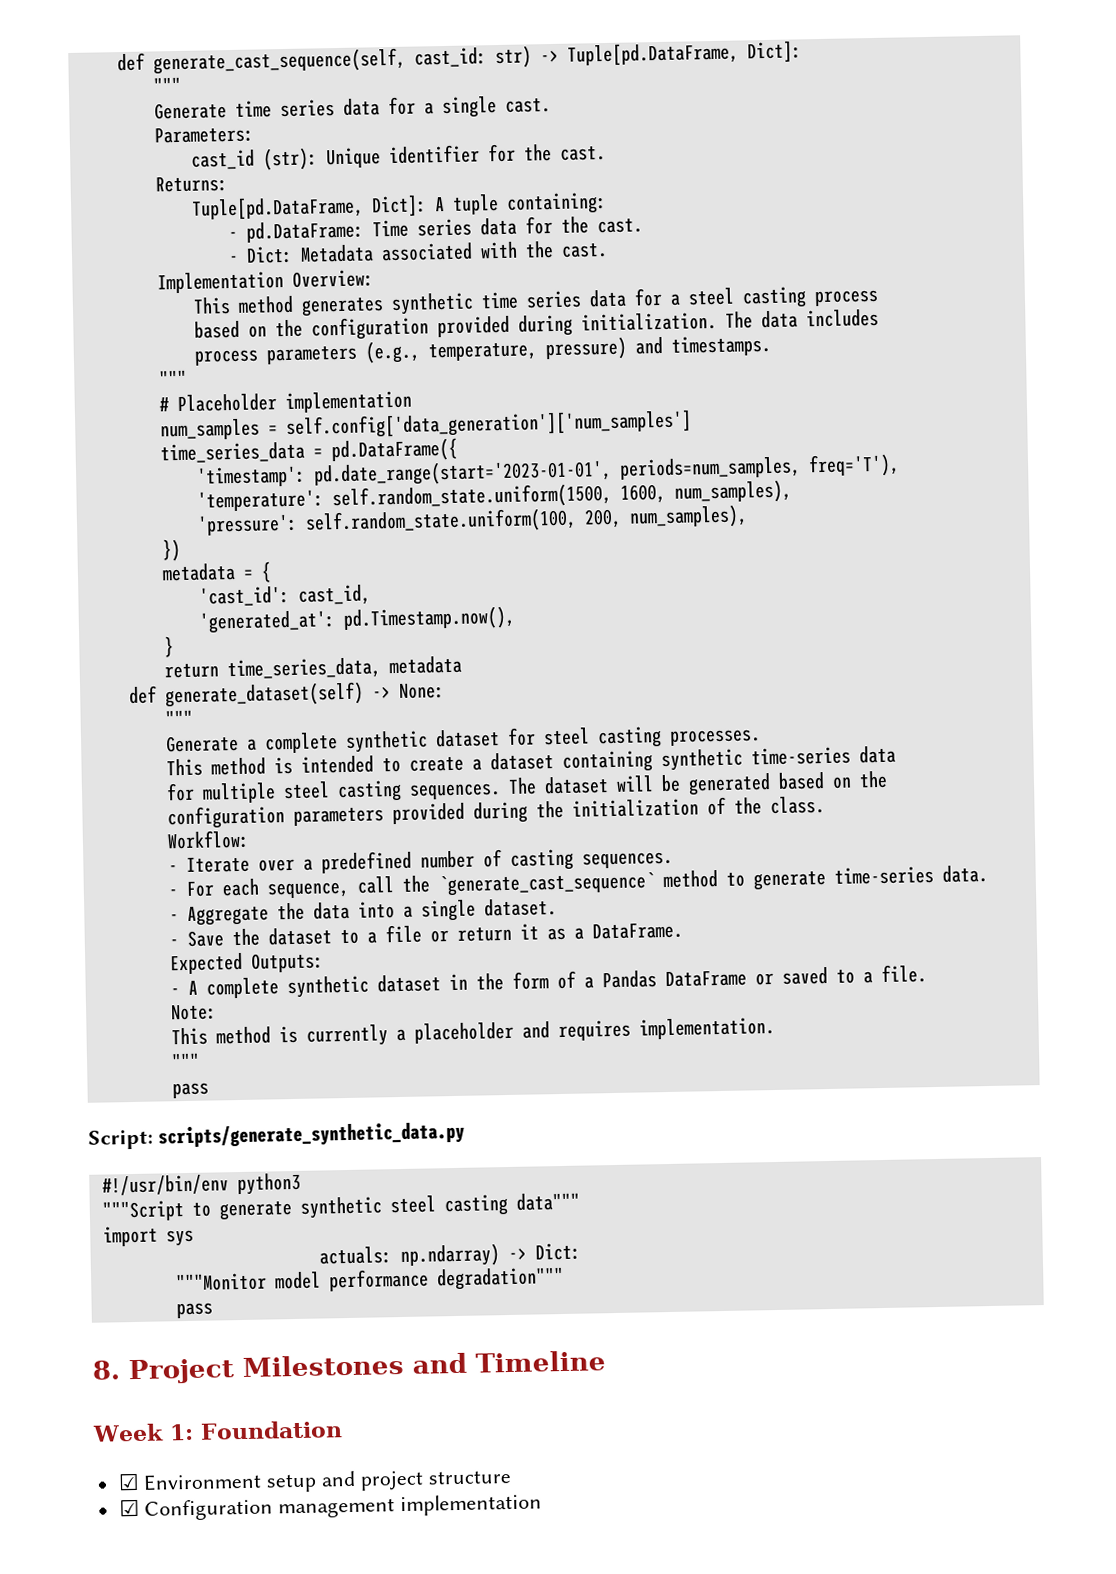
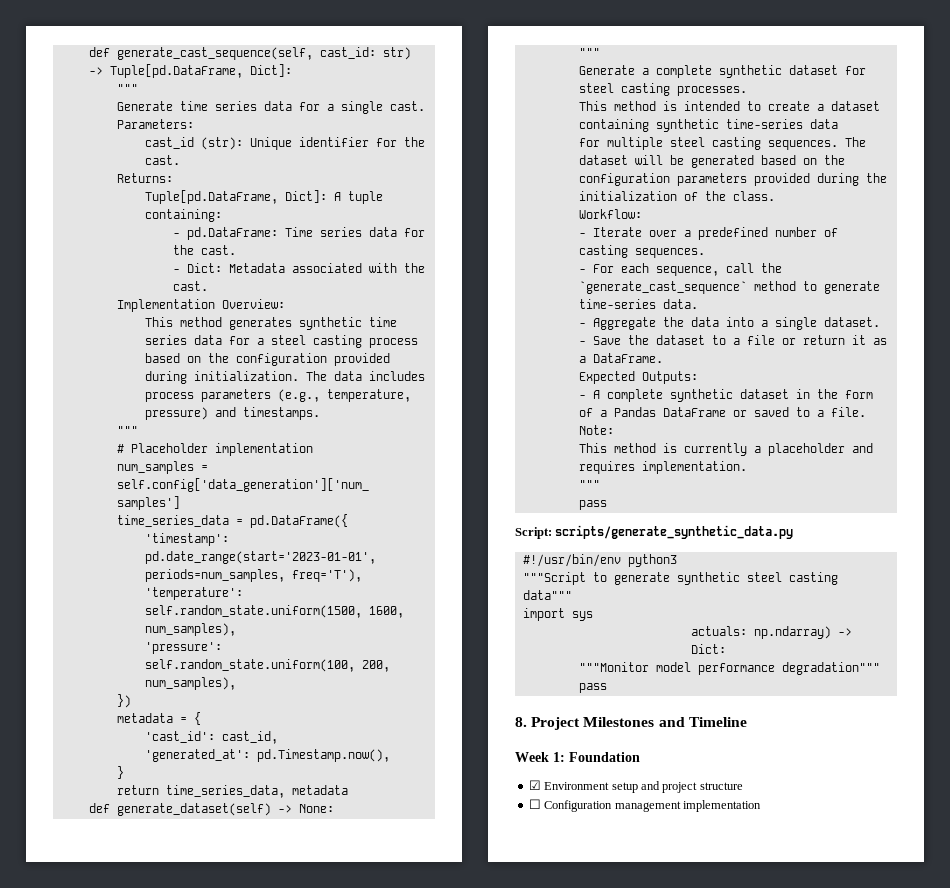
[118,1498,140,1517] ☑ -> [528,799,541,809] ☐

